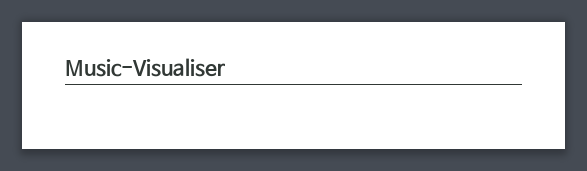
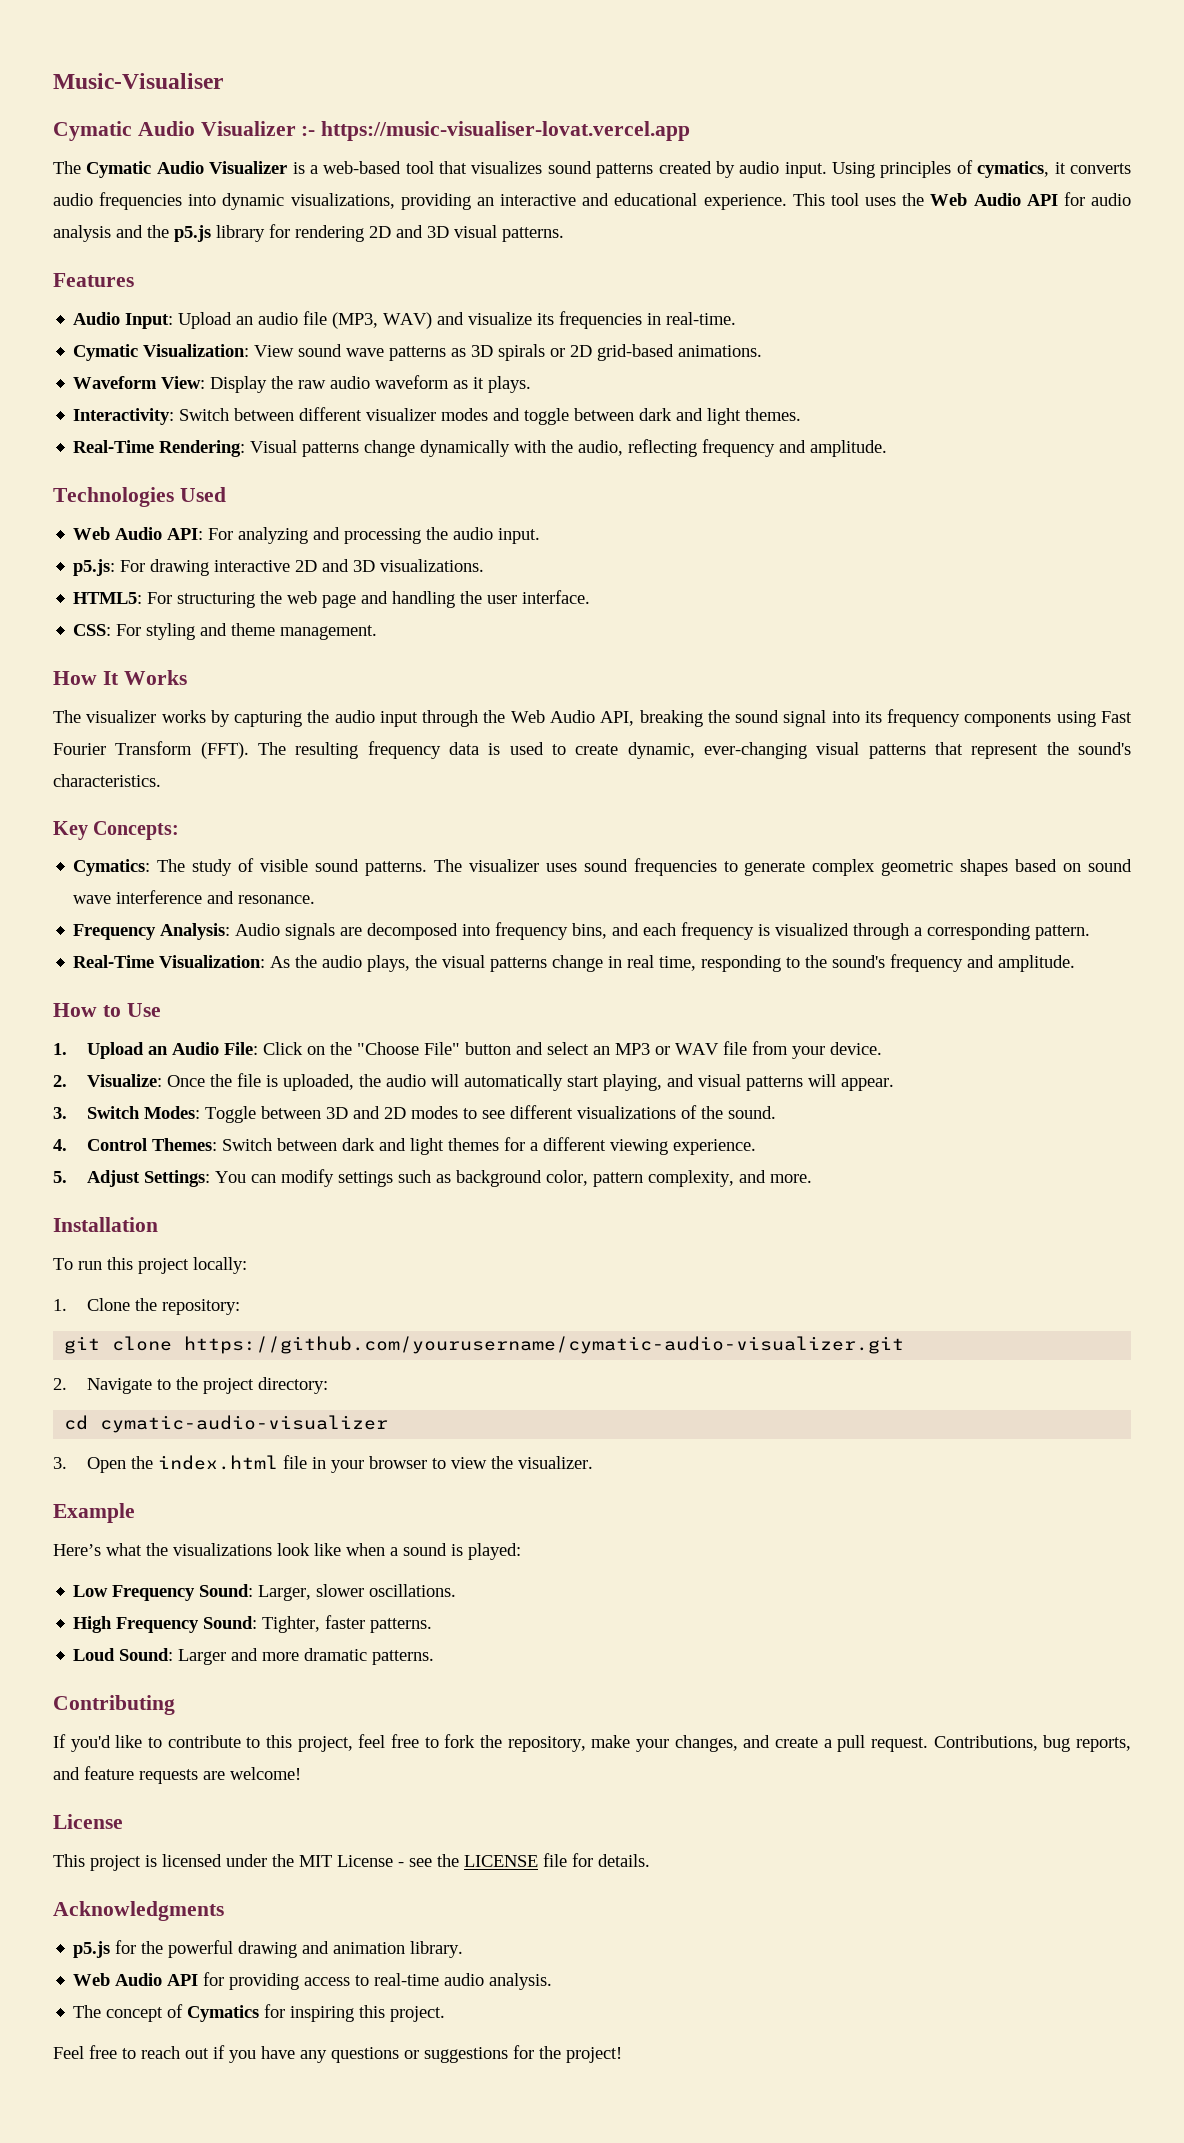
(225, 67) none -> [53,121,691,141] [53,160,1132,178] [53,192,1131,210] [53,224,564,242] [53,273,134,287] [73,311,737,329] [73,344,763,361] [73,375,532,393] [73,407,802,425] [73,439,888,457] [53,487,226,507] [73,527,541,544] [73,559,485,576] [73,590,591,608] [73,623,378,640] [53,670,187,685] [53,709,1132,727] [53,741,1132,759] [53,774,161,787] [53,821,180,840] [73,858,1133,876] [73,890,316,904] [73,922,1091,940] [73,954,1076,972] [53,1003,161,1017] [53,1041,883,1059] [53,1073,895,1091] [53,1105,777,1123] [53,1137,757,1155] [53,1169,813,1187] [53,1217,158,1232] [53,1257,247,1274] [53,1298,241,1315] [64,1336,905,1354] [53,1377,329,1394] [64,1415,389,1433] [53,1455,594,1473] [53,1503,135,1523] [53,1543,521,1560] [73,1584,457,1601] [73,1615,433,1633] [73,1648,435,1665] [53,1695,175,1715] [53,1734,1131,1752] [53,1766,301,1784] [53,1814,123,1829] [53,1853,650,1871] [53,1901,224,1921] [73,1940,464,1958] [73,1972,553,1990] [73,2004,446,2022] [53,2045,622,2063] // Cymatic Audio Visualizer :- https://music-visualiser-lovat.vercel.app // The Cymatic Audio Visualizer is a web-based tool that visualizes sound patterns created by audio input. Using principles of cymatics, it converts audio frequencies into dynamic visualizations, providing an interactive and educational experience. This tool uses the Web Audio API for audio analysis and the p5.js library for rendering 2D and 3D visual patterns. // Features // Audio Input: Upload an audio file (MP3, WAV) and visualize its frequencies in real-time. // Cymatic Visualization: View sound wave patterns as 3D spirals or 2D grid-based animations. // Waveform View: Display the raw audio waveform as it plays. // Interactivity: Switch between different visualizer modes and toggle between dark and light themes. // Real-Time Rendering: Visual patterns change dynamically with the audio, reflecting frequency and amplitude. // Technologies Used // Web Audio API: For analyzing and processing the audio input. // p5.js: For drawing interactive 2D and 3D visualizations. // HTML5: For structuring the web page and handling the user interface. // CSS: For styling and theme management. // How It Works // The visualizer works by capturing the audio input through the Web Audio API, breaking the sound signal into its frequency components using Fast Fourier Transform (FFT). The resulting frequency data is used to create dynamic, ever-changing visual patterns that represent the sound's characteristics. // Key Concepts: // Cymatics: The study of visible sound patterns. The visualizer uses sound frequencies to generate complex geometric shapes based on sound wave interference and resonance. // Frequency Analysis: Audio signals are decomposed into frequency bins, and each frequency is visualized through a corresponding pattern. // Real-Time Visualization: As the audio plays, the visual patterns change in real time, responding to the sound's frequency and amplitude. // How to Use // 1. Upload an Audio File: Click on the "Choose File" button and select an MP3 or WAV file from your device. // 2. Visualize: Once the file is uploaded, the audio will automatically start playing, and visual patterns will appear. // 3. Switch Modes: Toggle between 3D and 2D modes to see different visualizations of the sound. // 4. Control Themes: Switch between dark and light themes for a different viewing experience. // 5. Adjust Settings: You can modify settings such as background color, pattern complexity, and more. // Installation // To run this project locally: // 1. Clone the repository: // git clone https://github.com/yourusername/cymatic-audio-visualizer.git // 2. Navigate to the project directory: // cd cymatic-audio-visualizer // 3. Open the index.html file in your browser to view the visualizer. // Example // Here’s what the visualizations look like when a sound is played: // Low Frequency Sound: Larger, slower oscillations. // High Frequency Sound: Tighter, faster patterns. // Loud Sound: Larger and more dramatic patterns. // Contributing // If you'd like to contribute to this project, feel free to fork the repository, make your changes, and create a pull request. Contributions, bug reports, and feature requests are welcome! // License // This project is licensed under the MIT License - see the LICENSE file for details. // Acknowledgments // p5.js for the powerful drawing and animation library. // Web Audio API for providing access to real-time audio analysis. // The concept of Cymatics for inspiring this project. // Feel free to reach out if you have any questions or suggestions for the project!

